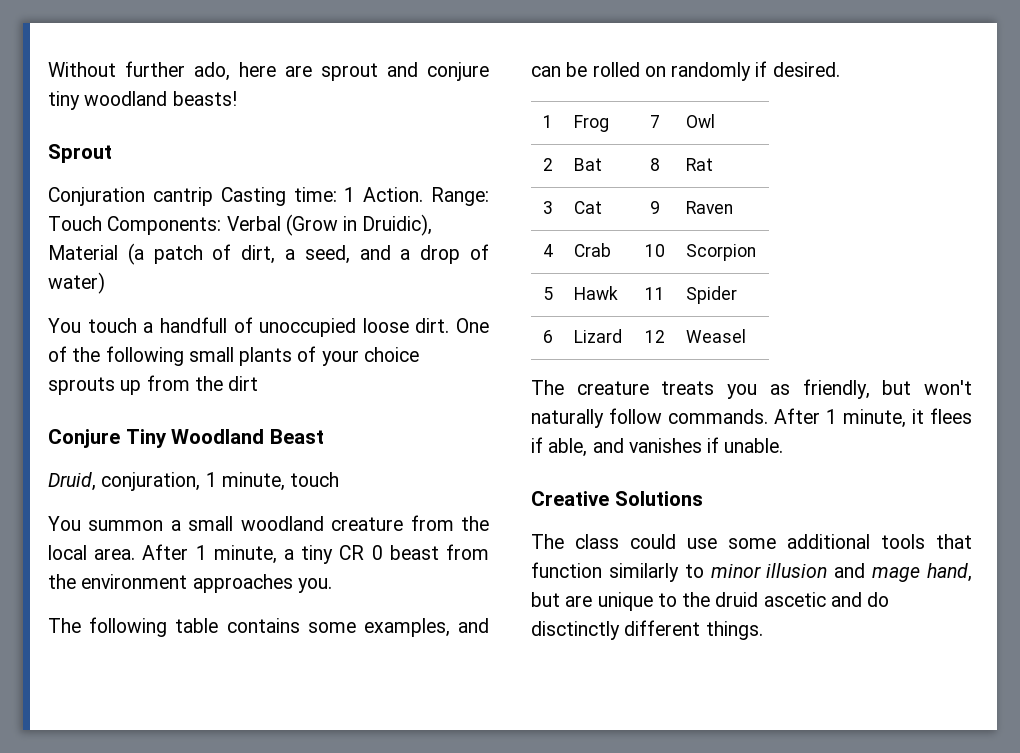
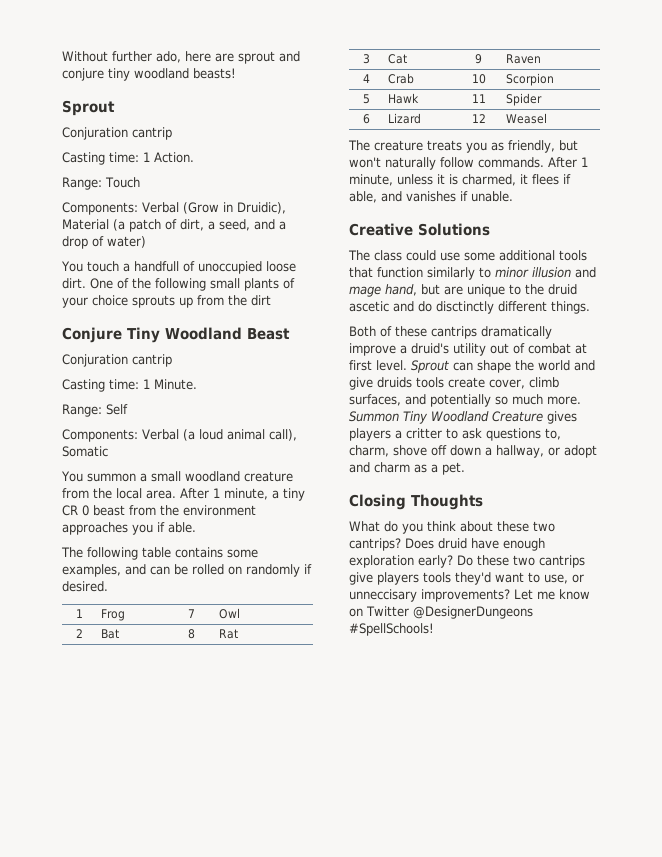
(213, 196) none -> (172, 133) //
(424, 194) none -> (194, 157) //
(102, 223) none -> (140, 182) //
[48,472,340,491] Druid, conjuration, 1 minute, touch -> [62,354,172,367] [62,379,197,392] [62,404,128,417] [62,429,297,442] [62,446,108,457] Conjuration cantrip // Casting time: 1 Minute. // Range: Self // Components: Verbal (a loud animal call), Somatic
[297,578,332,593] you. -> [132,522,196,535] you if able.
(906, 418) none -> [397,174,516,186] unless it is charmed,
(763, 630) none -> [349,326,552,339] [349,343,587,356] [349,360,595,373] [349,377,559,390] [349,394,581,407] [349,411,577,424] [349,428,561,441] [349,445,597,458] [349,462,465,475] [349,494,483,510] [349,521,555,534] [349,538,545,551] [349,555,585,568] [349,572,584,585] [349,589,590,602] [349,606,533,619] [349,623,434,636] // Both of these cantrips dramatically improve a druid's utility out of combat at first level. Sprout can shape the world and give druids tools create cover, climb surfaces, and potentially so much more. Summon Tiny Woodland Creature gives players a critter to ask questions to, charm, shove off down a hallway, or adopt and charm as a pet. // Closing Thoughts // What do you think about these two cantrips? Does druid have enough exploration early? Do these two cantrips give players tools they'd want to use, or unneccisary improvements? Let me know on Twitter @DesignerDungeons #SpellSchools!

